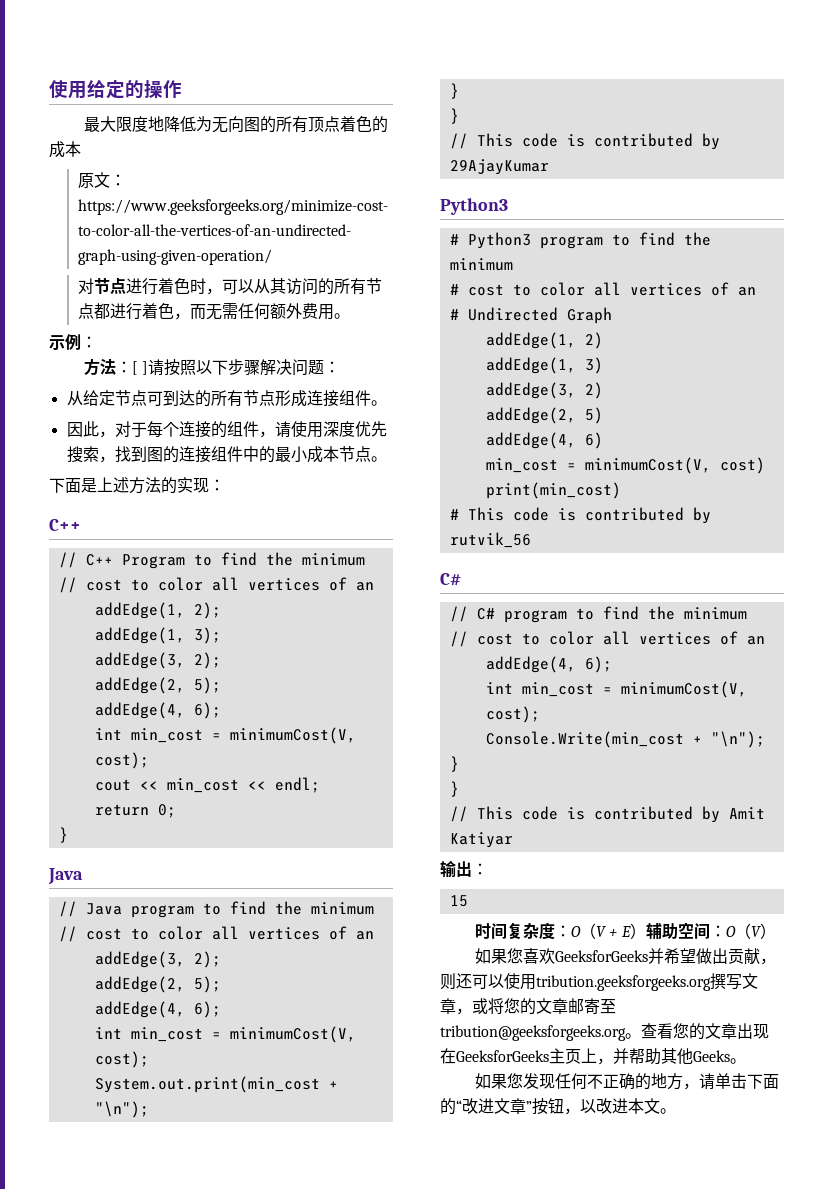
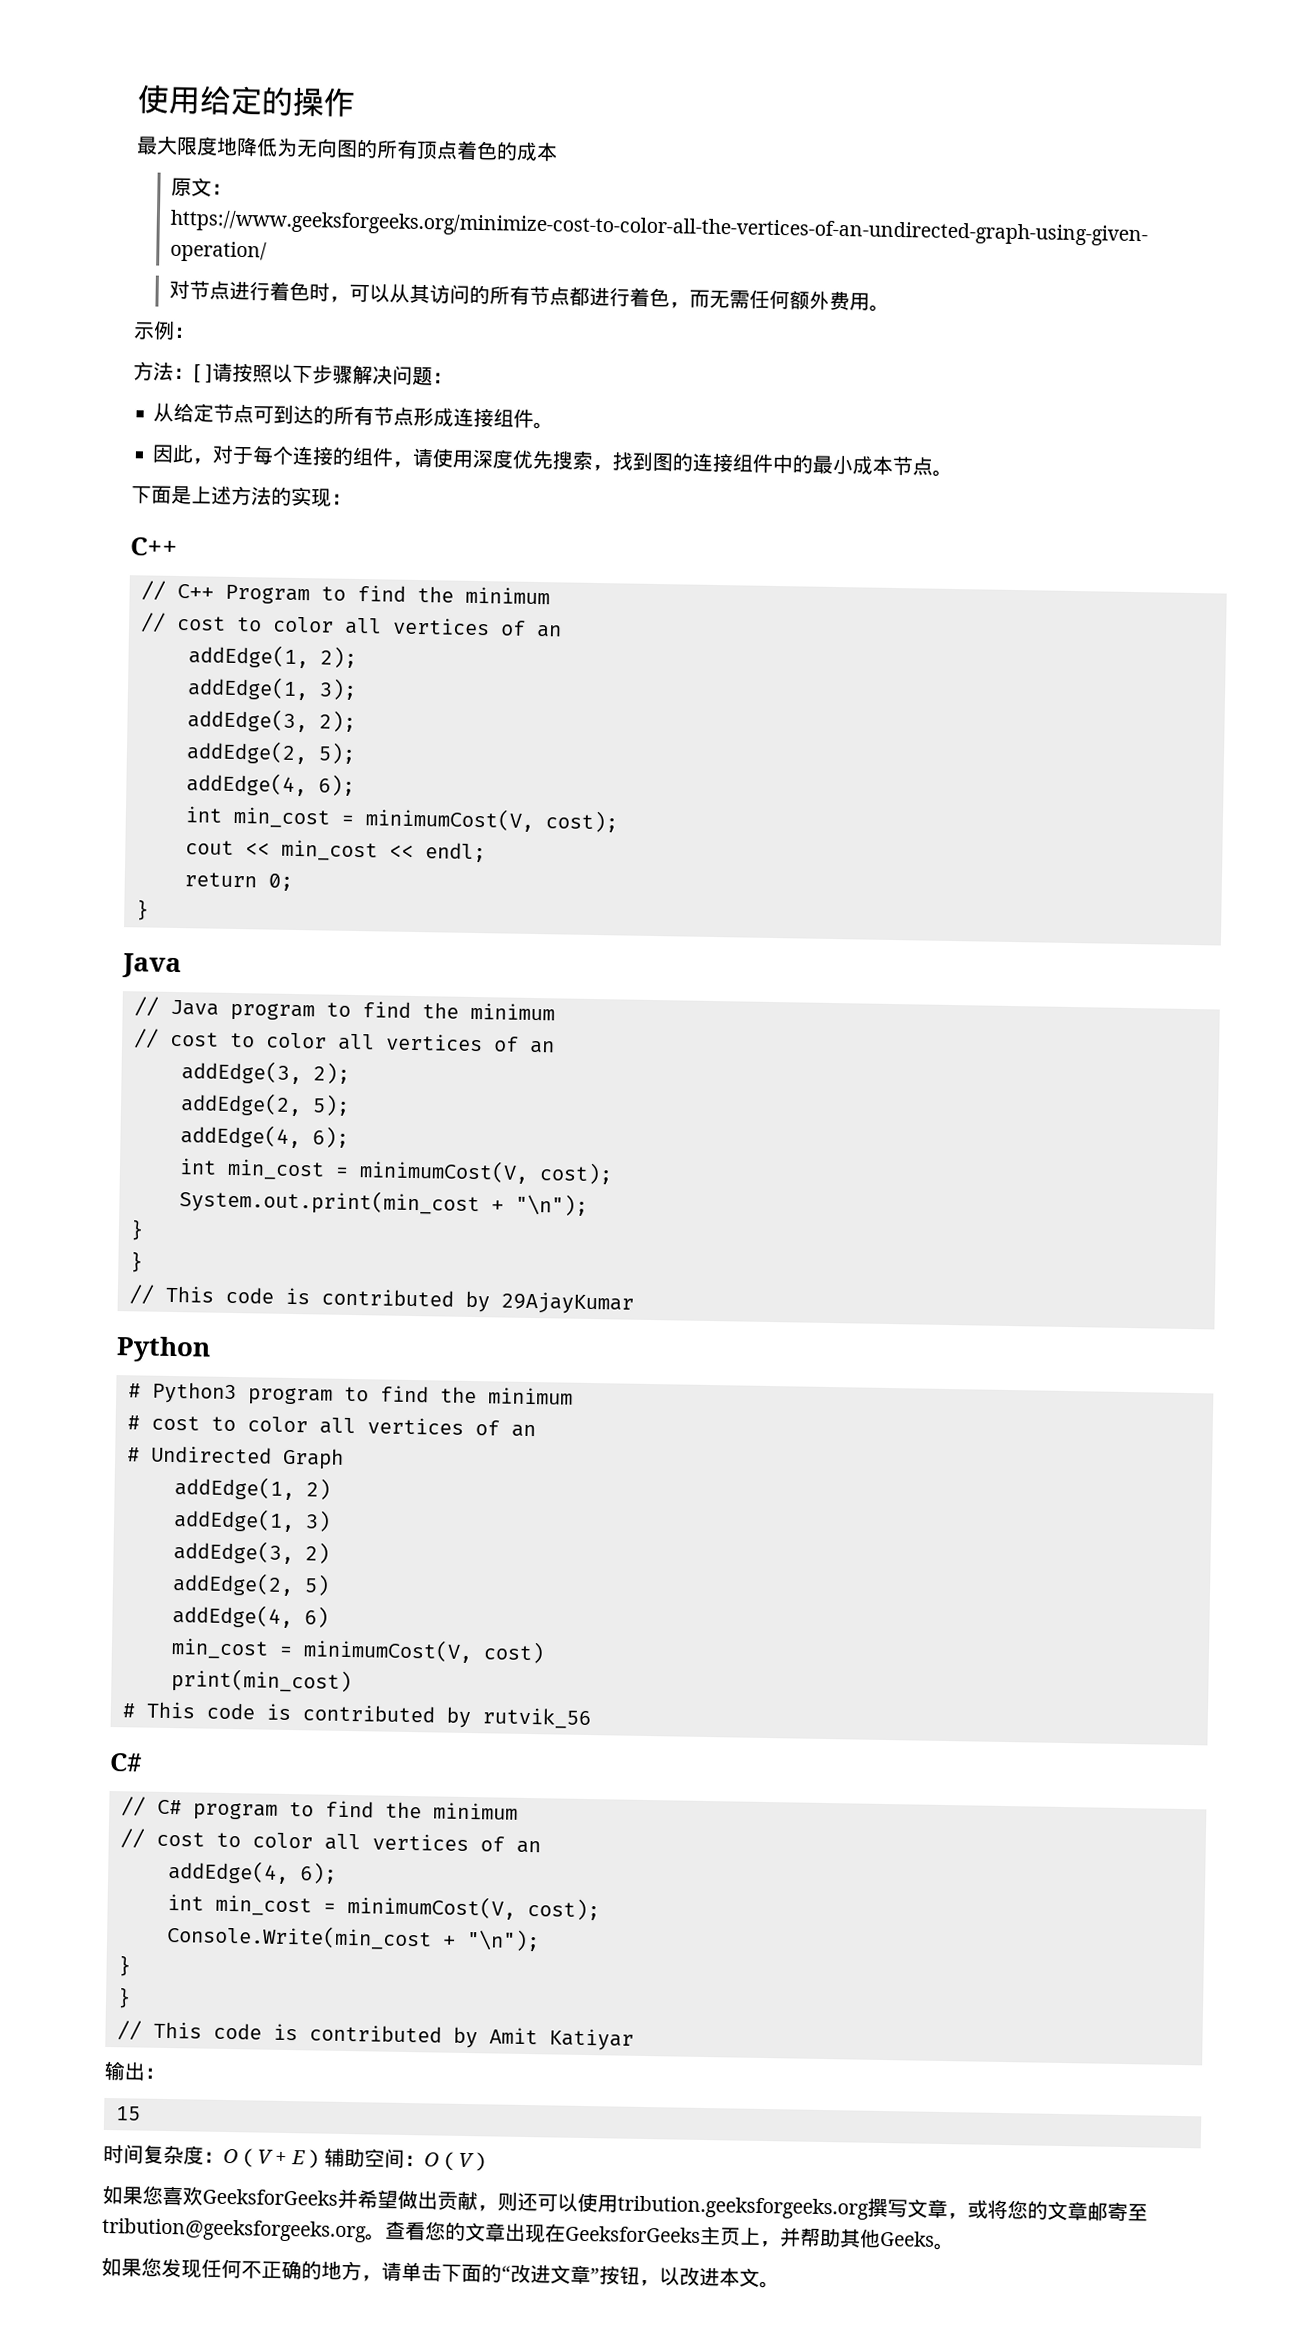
[440,198,508,215] Python3 -> [116,1336,211,1363] Python

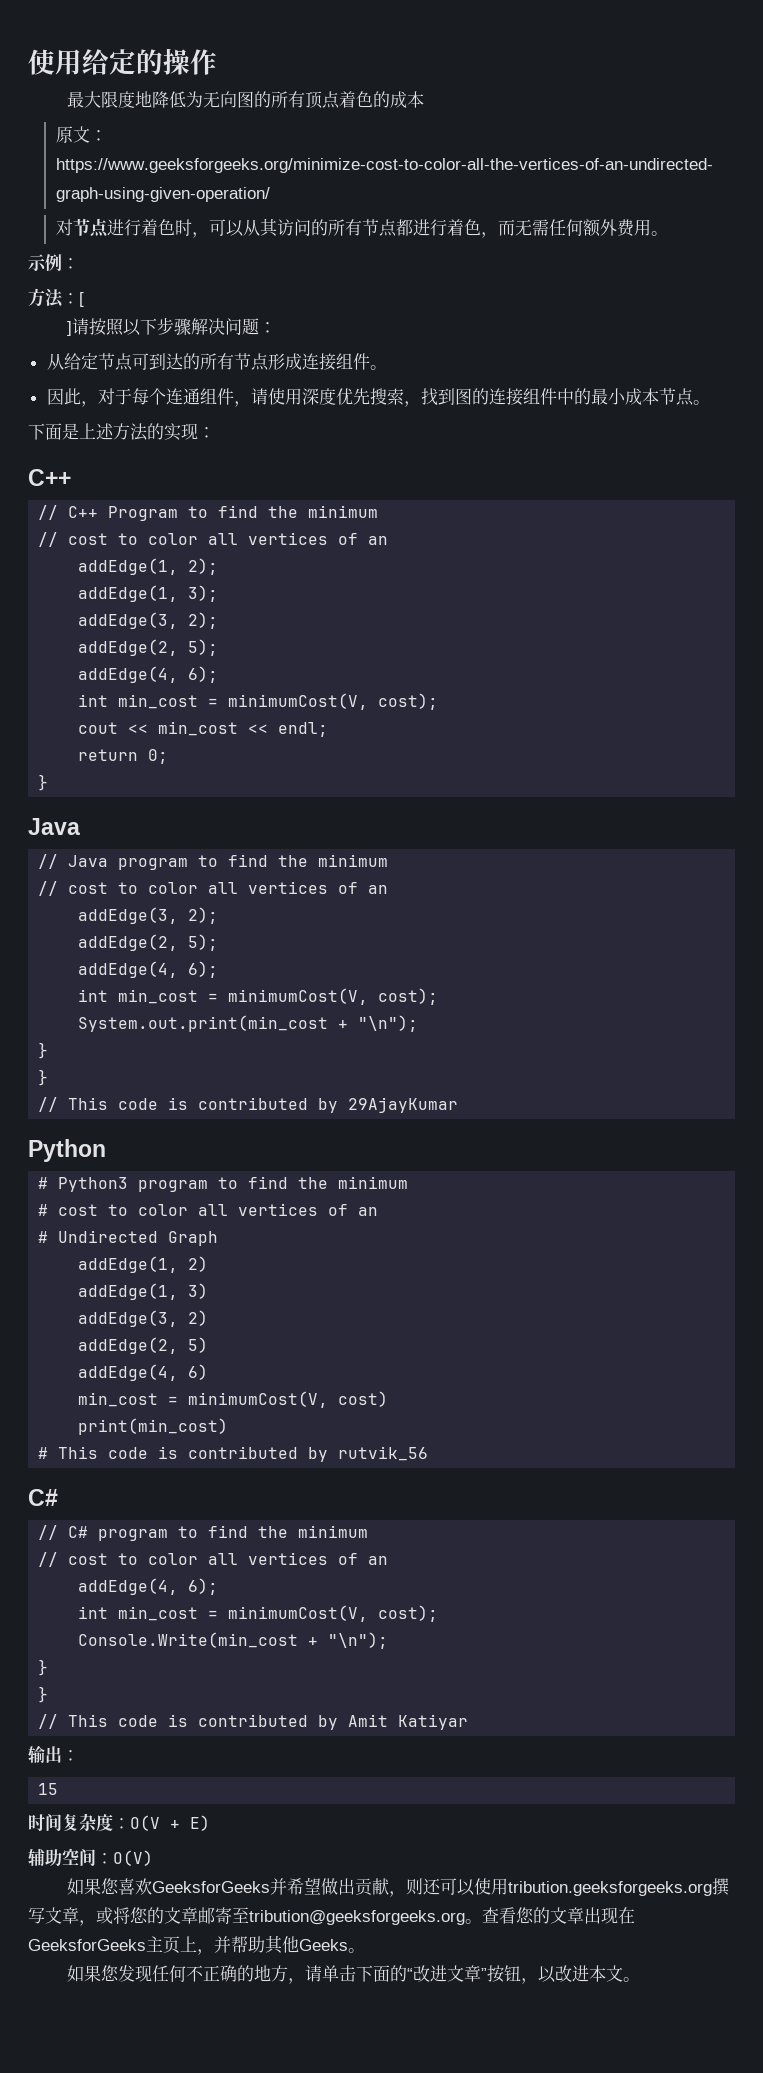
(201, 374) none -> (84, 299) //
[312,446,355,466] 接的 -> [182,388,200,405] 通
[223,2147,492,2172] O（V + E）辅助空间：O（V） -> [130,1815,210,1831] [28,1848,153,1866] O(V + E) // 辅助空间：O(V)

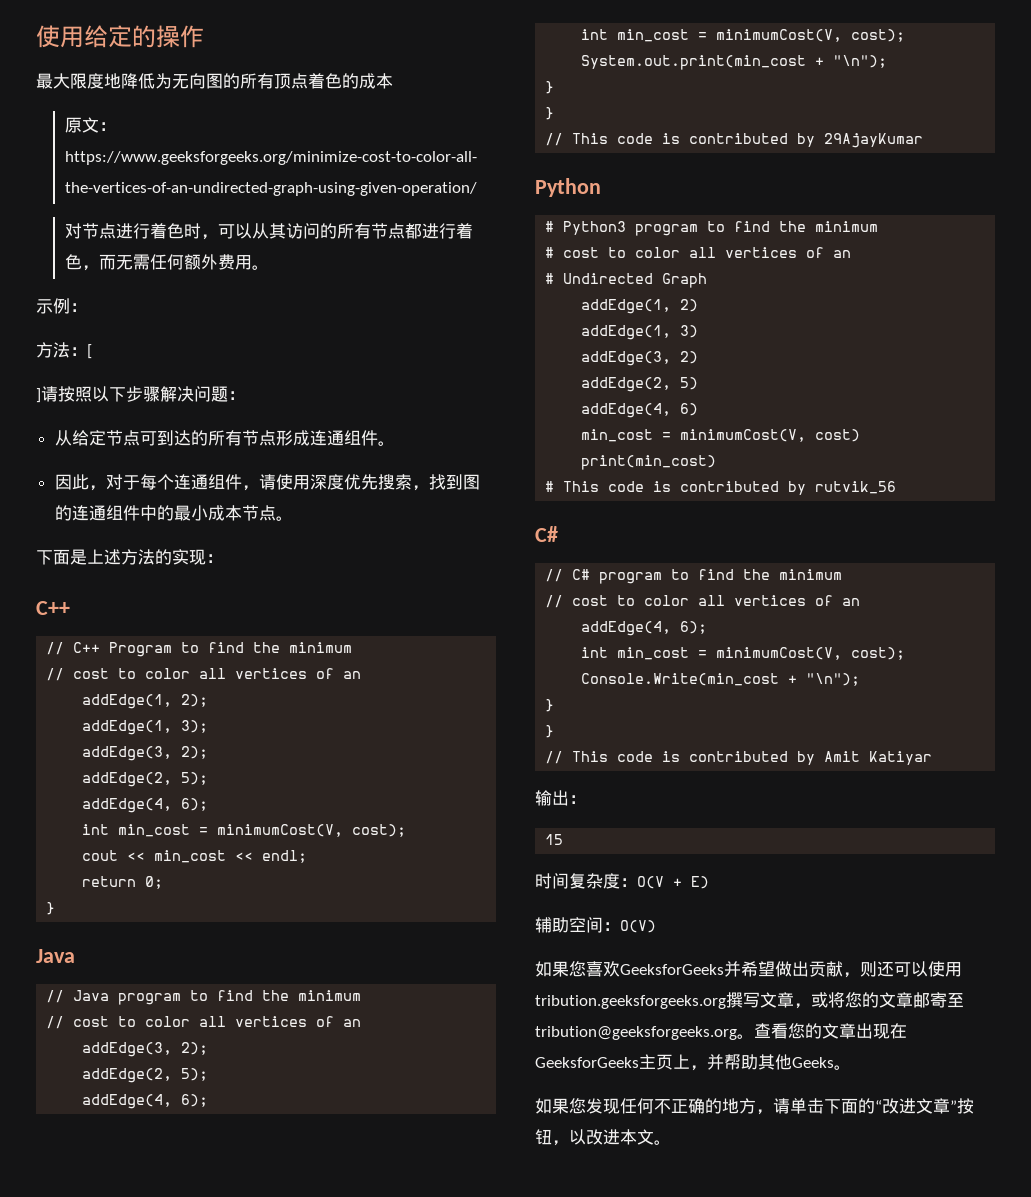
[318,353,336,371] 接 -> [326,430,344,446] 通
[505,388,523,406] 接 -> [88,505,106,521] 通

